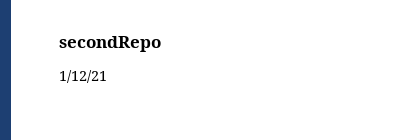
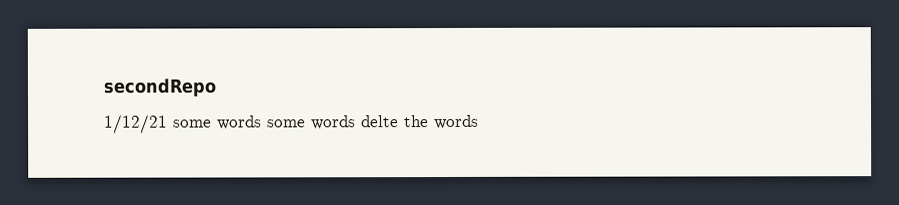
(107, 76) none -> [173,114,479,130] some words some words delte the words

